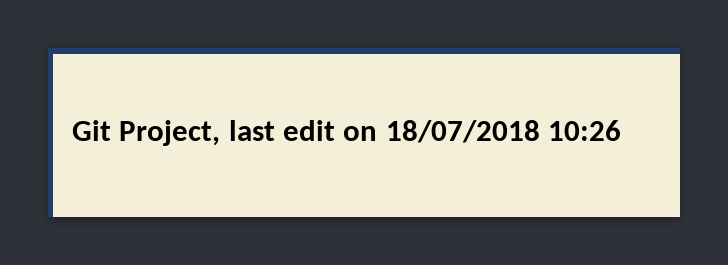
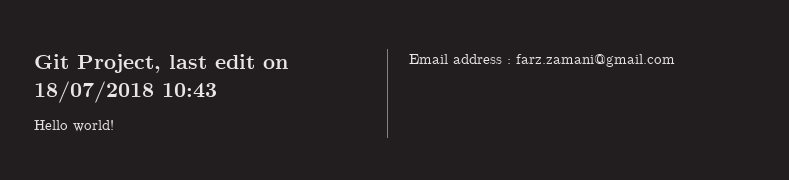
[548,120,622,141] 10:26 -> [162,83,217,98] [34,120,114,132] [409,54,675,67] 10:43 // Hello world! // Email address : farz.zamani@gmail.com

